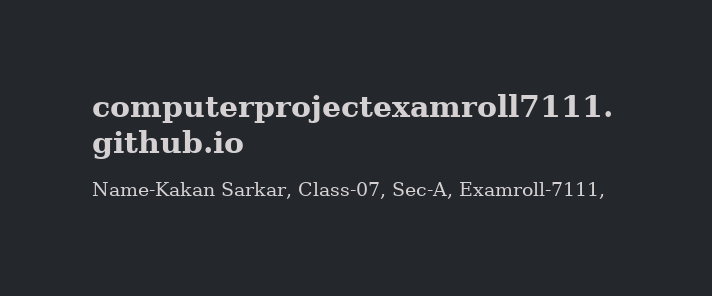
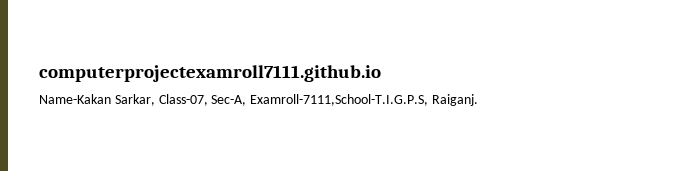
[458,182,605,199] Examroll-7111, -> [250,94,478,106] Examroll-7111,School-T.I.G.P.S, Raiganj.

